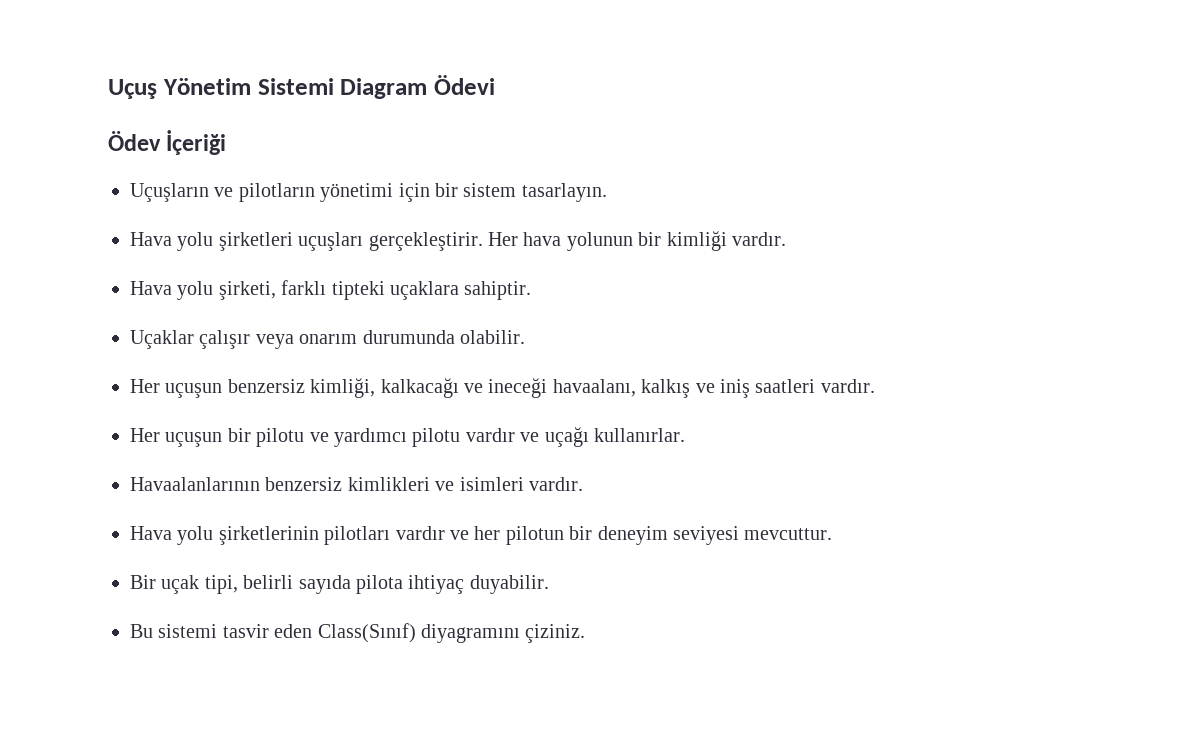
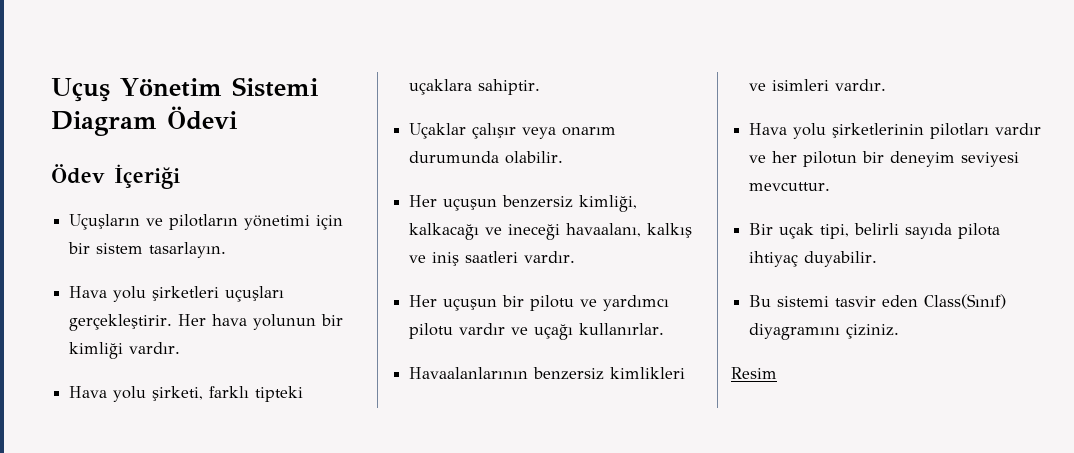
(586, 633) none -> [731,367,777,379] // Resim

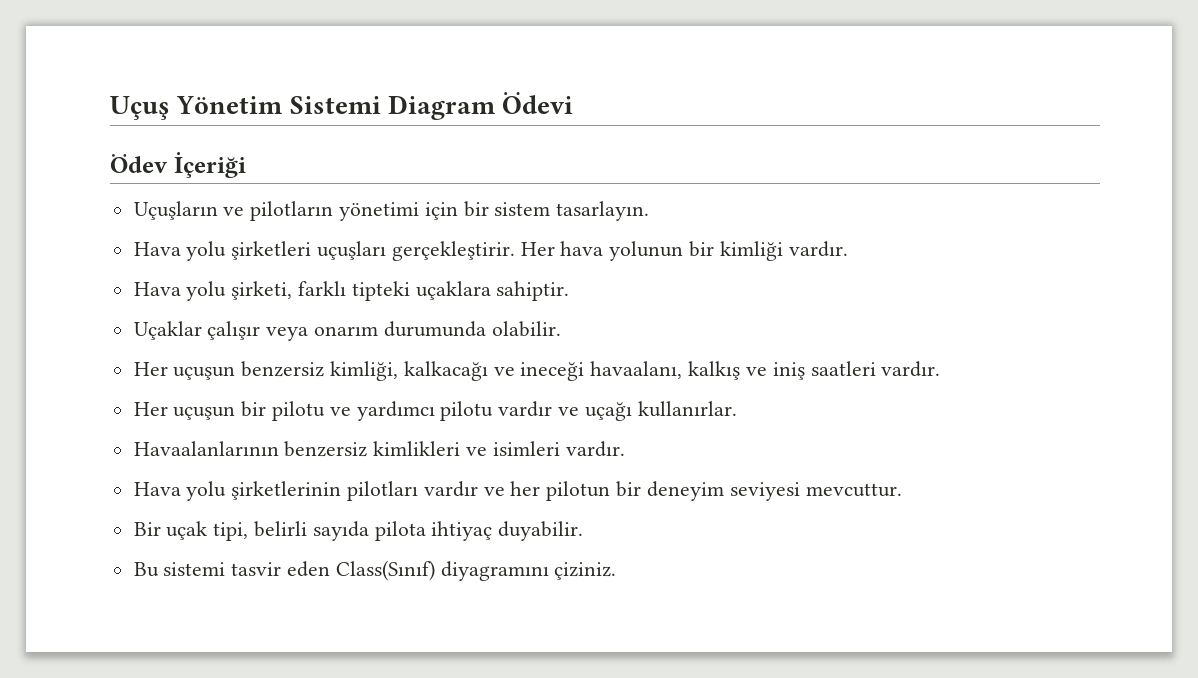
[731,367,777,379] // Resim -> (617, 571) none

